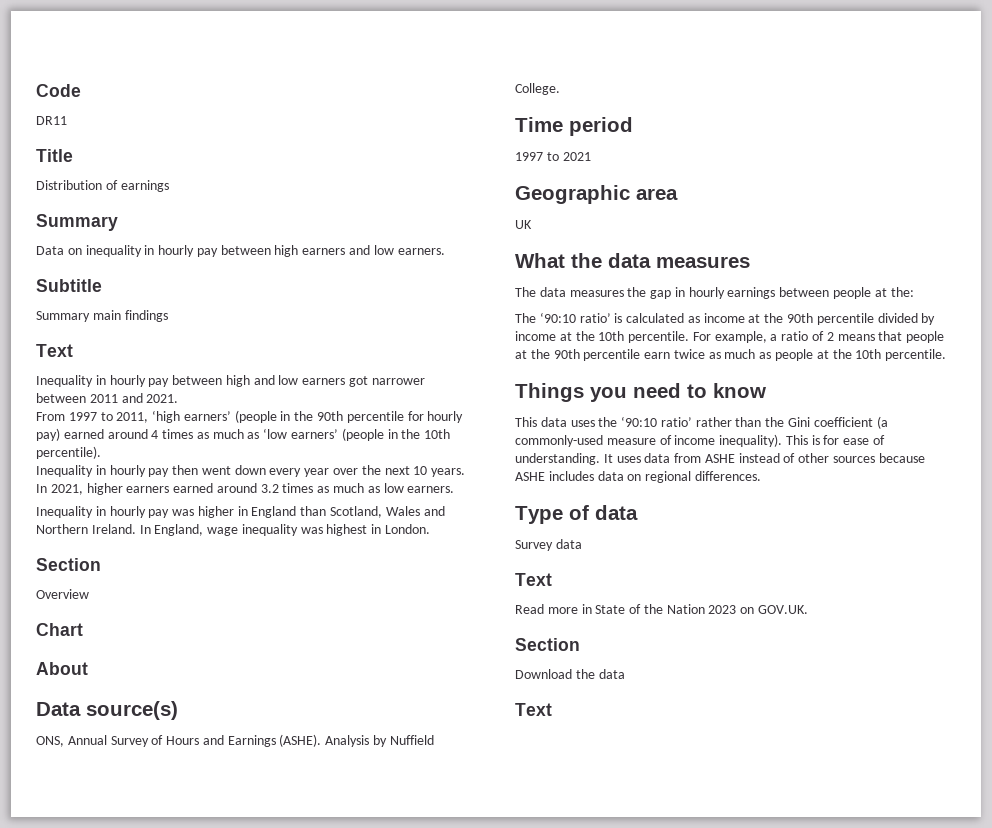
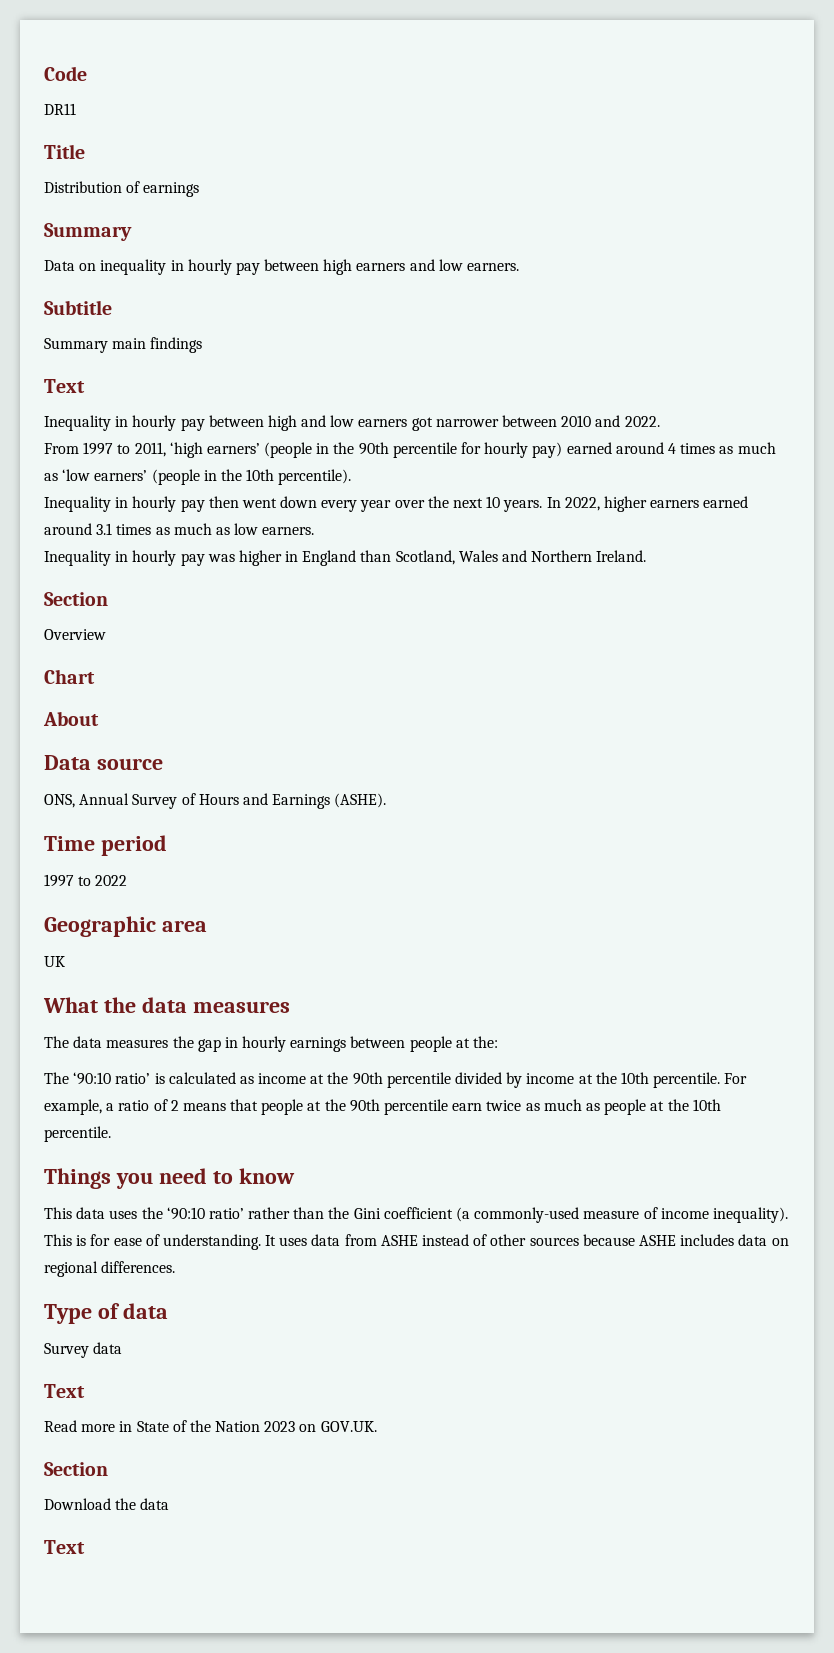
[89,393,179,403] 2011 and 2021. -> [561,415,660,427] 2010 and 2022.
[50,484,83,495] 2021, -> [564,497,600,511] 2022,
[260,484,279,493] 3.2 -> [96,523,113,535] 3.1
[139,524,431,536] In England, wage inequality was highest in London. -> (647, 556) none
[86,701,178,720] source(s) -> [96,758,163,770] source
[325,735,434,747] [515,83,560,95] Analysis by Nuffield College. -> (387, 800) none
[562,152,591,161] 2021 -> [95,875,128,886] 2022

